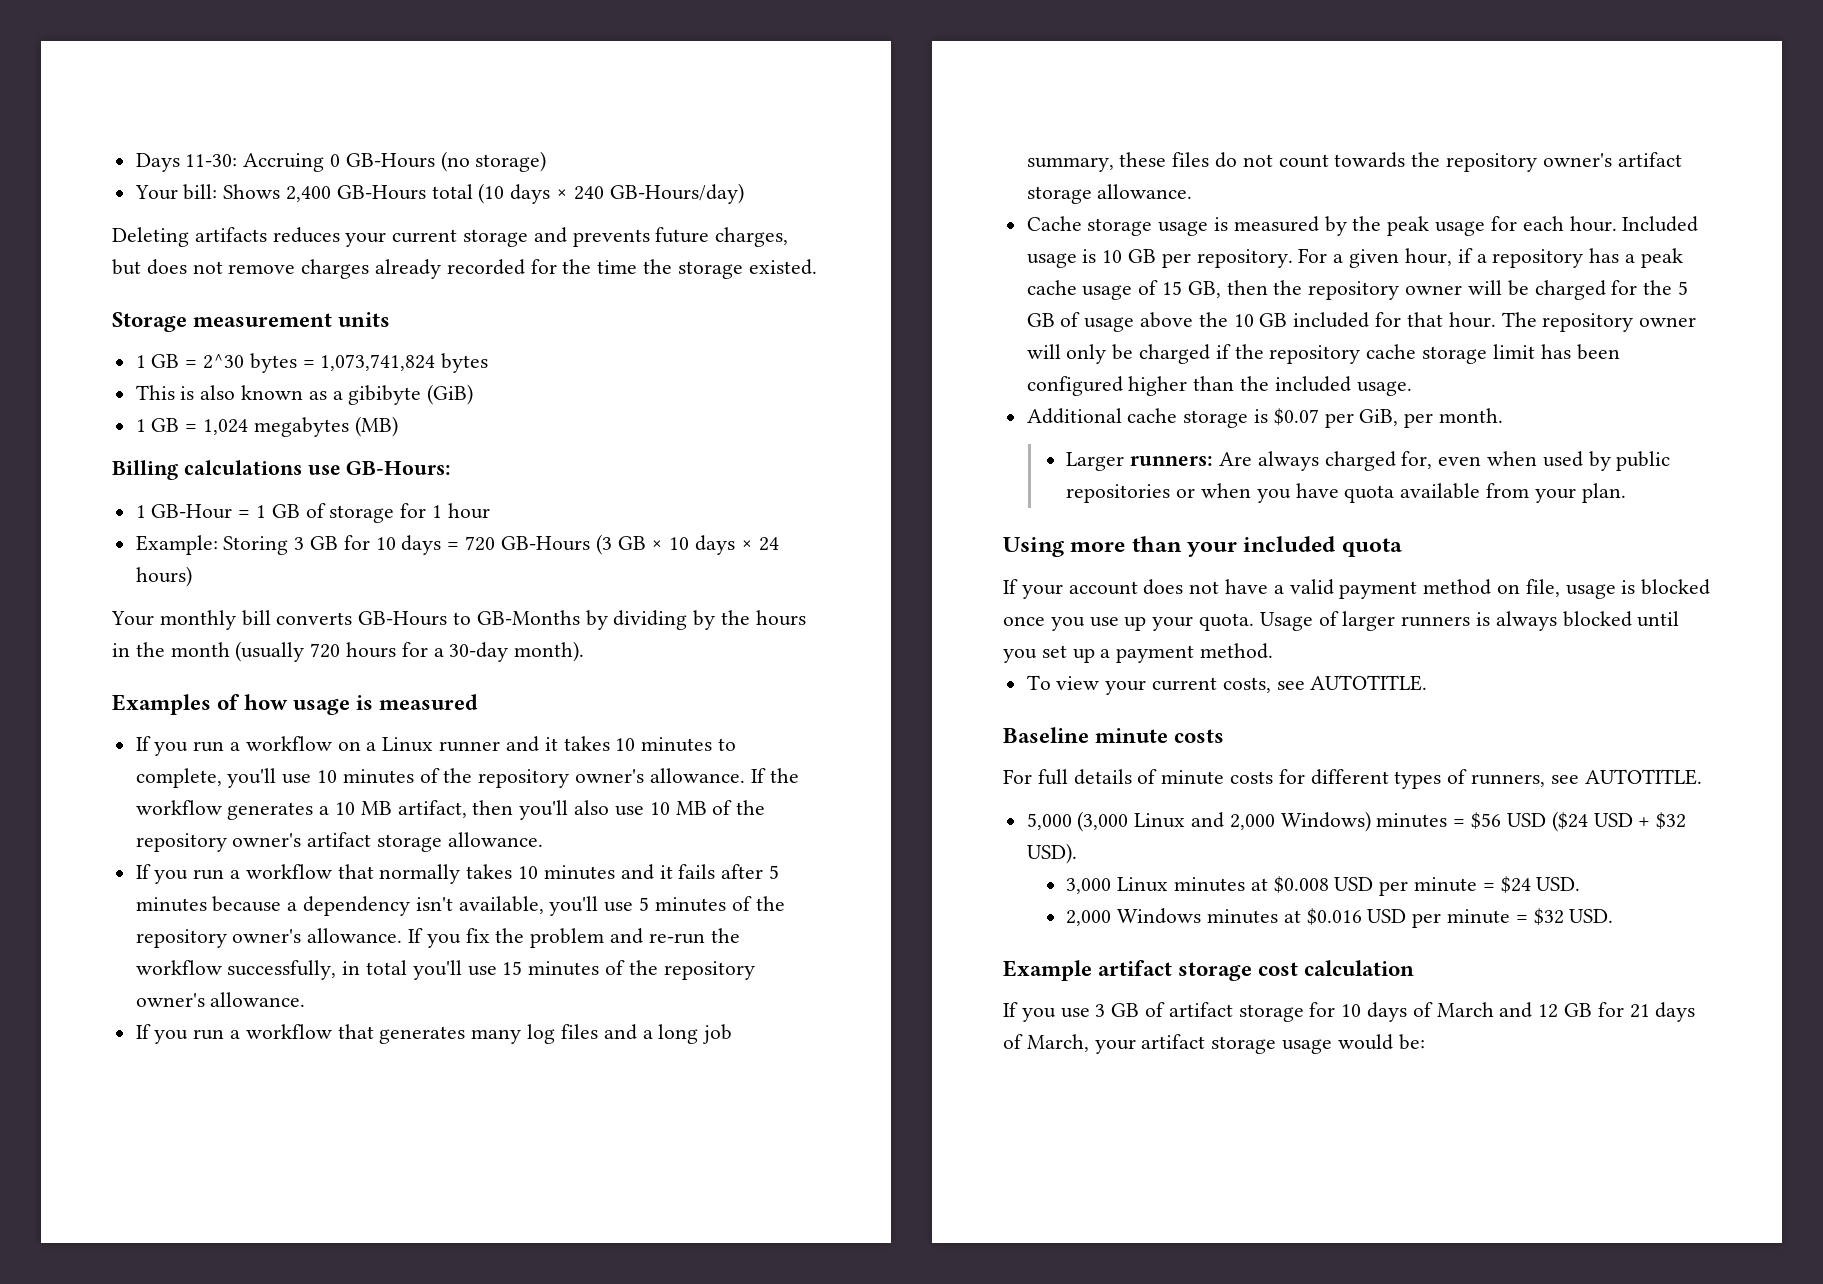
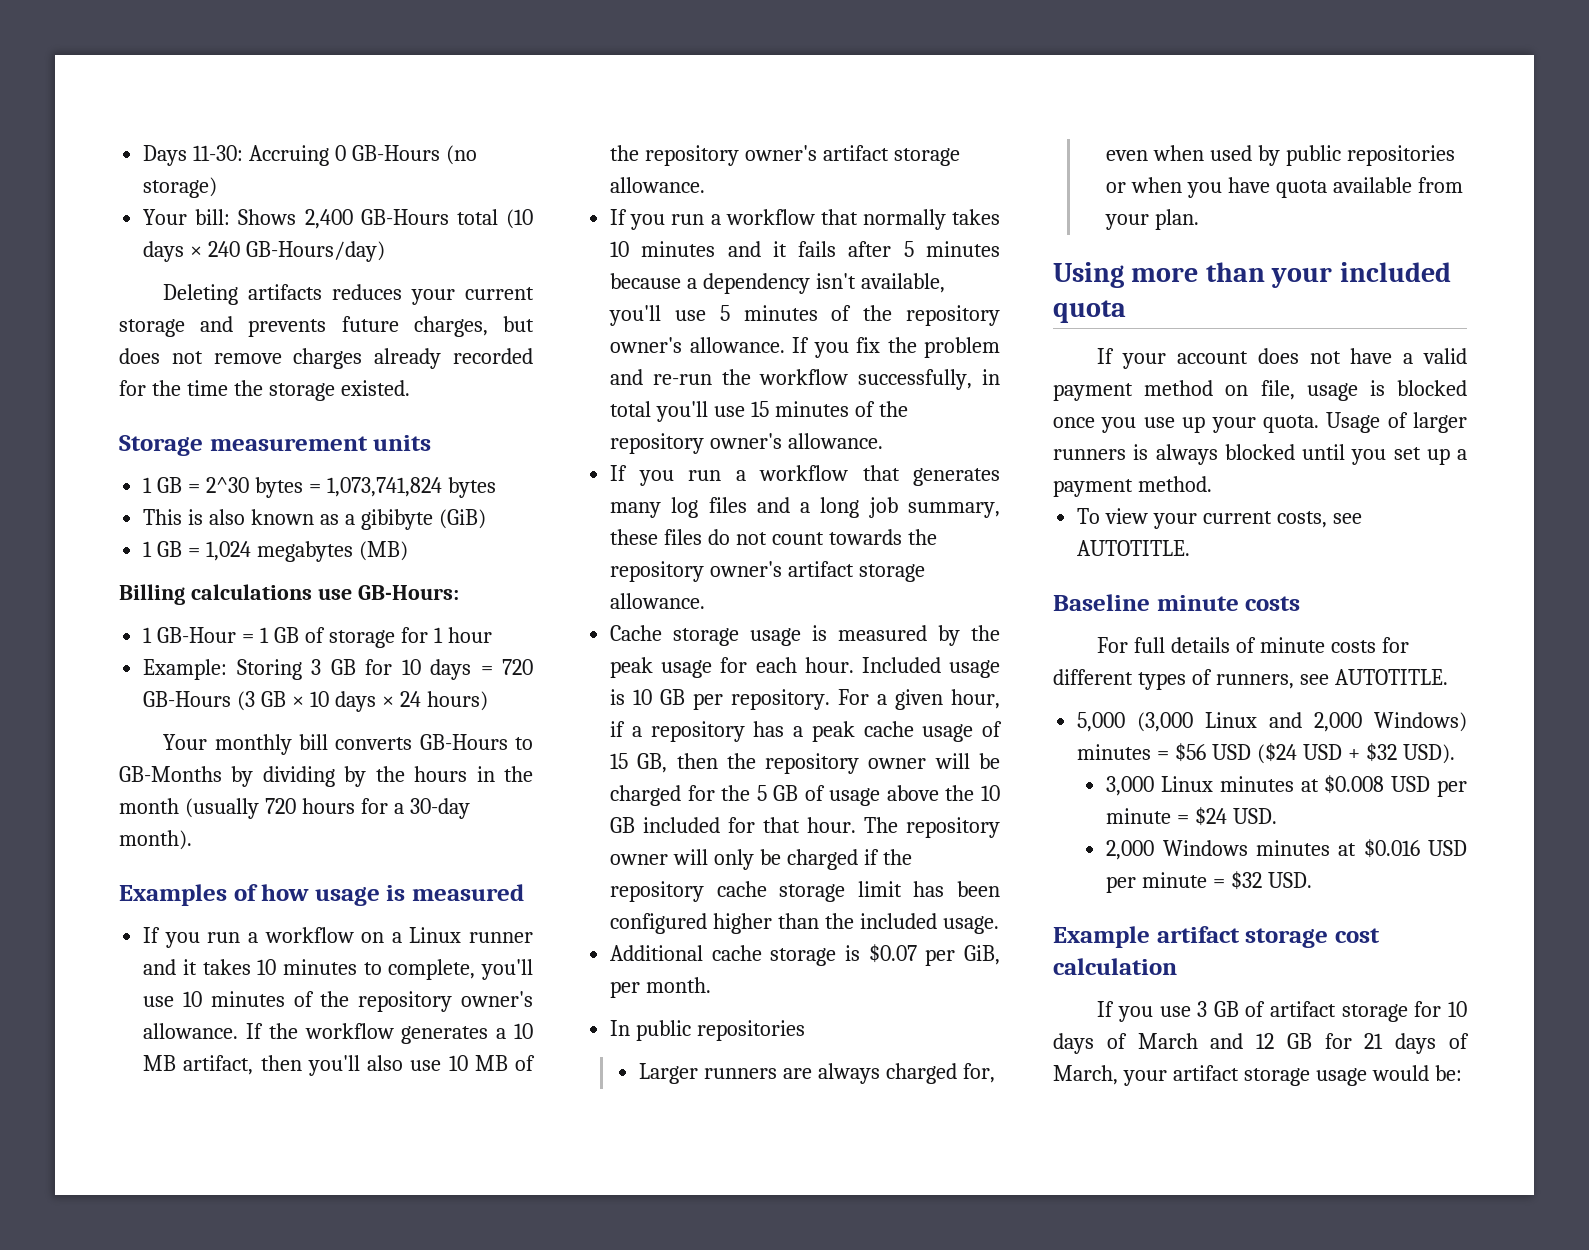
(1504, 415) none -> [610,1020,806,1041] // In public repositories
[1130,452,1252,466] runners: Are -> [704,1068,813,1079] runners are

